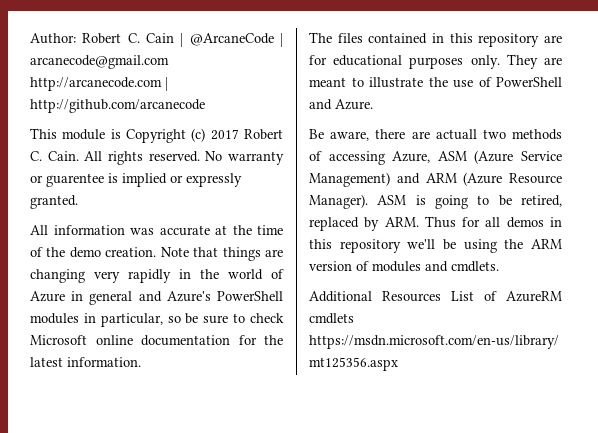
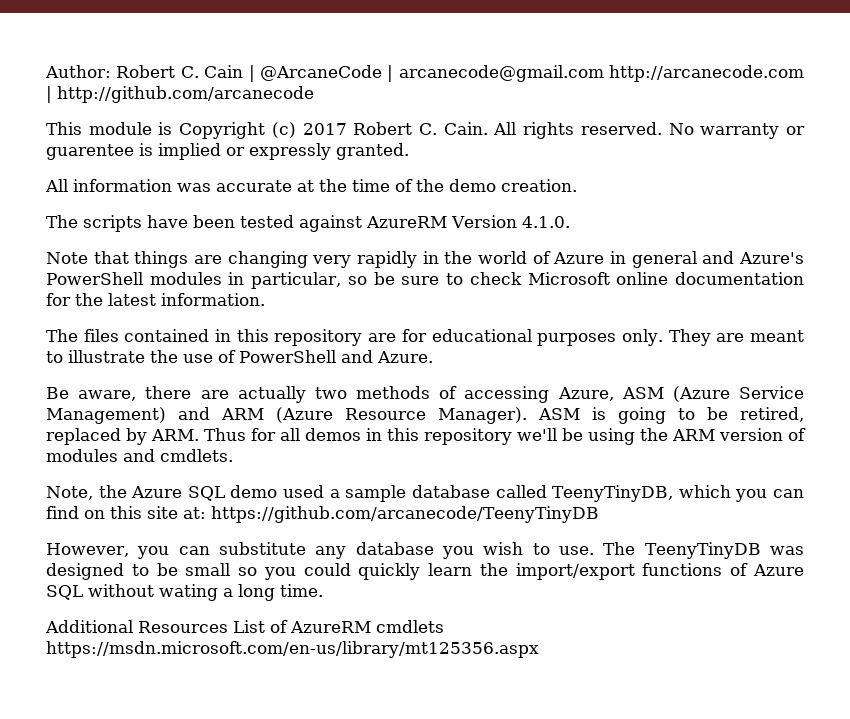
(157, 252) none -> [46,215,570,232] // The scripts have been tested against AzureRM Version 4.1.0. //
[435,129,477,140] actuall -> [237,386,306,403] actually
(499, 266) none -> [46,485,805,502] [46,506,599,523] [46,542,804,559] [46,563,804,580] [46,584,323,601] // Note, the Azure SQL demo used a sample database called TeenyTinyDB, which you can find on this site at: https://github.com/arcanecode/TeenyTinyDB // However, you can substitute any database you wish to use. The TeenyTinyDB was designed to be small so you could quickly learn the import/export functions of Azure SQL without wating a long time.

